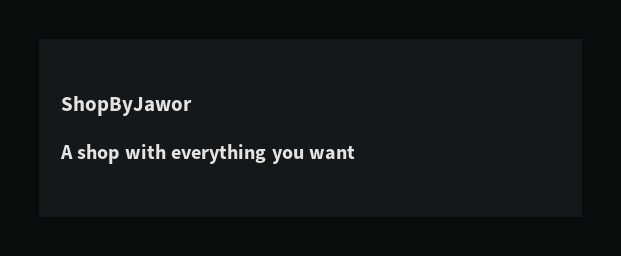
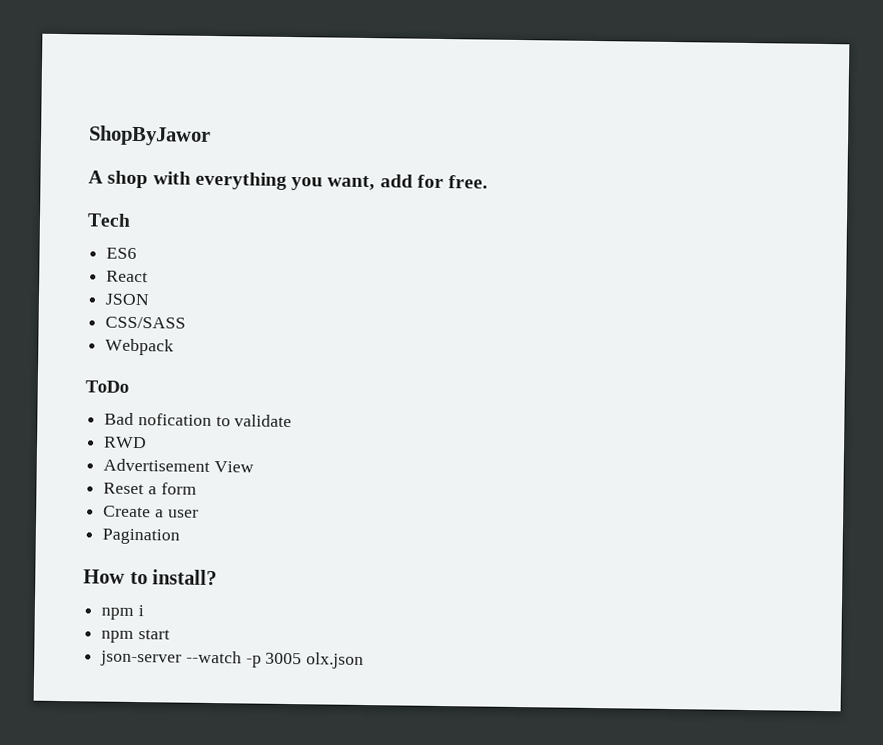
[309,145,355,160] want -> [327,174,489,191] [87,213,131,227] [106,247,138,260] [106,270,149,283] [105,293,151,306] [105,316,187,329] [105,338,175,356] [85,380,129,393] [104,412,293,428] [103,436,148,449] [103,458,254,473] [103,482,197,495] [103,505,199,518] [102,528,181,545] [83,569,218,586] [101,605,144,621] [101,629,170,644] [100,650,365,670] want, add for free. // Tech // ES6 // React // JSON // CSS/SASS // Webpack // ToDo // Bad nofication to validate // RWD // Advertisement View // Reset a form // Create a user // Pagination // How to install? // npm i // npm start // json-server --watch -p 3005 olx.json

